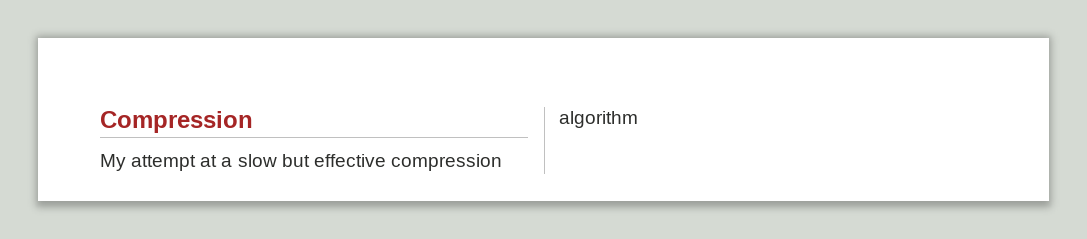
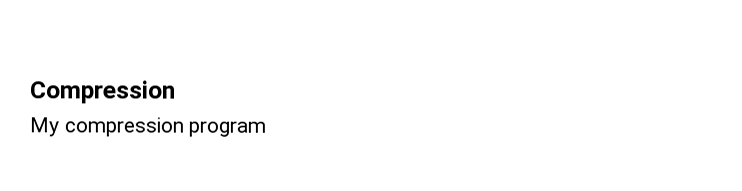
[131,154,502,171] [559,111,638,128] attempt at a slow but effective compression algorithm -> [63,117,267,137] compression program

